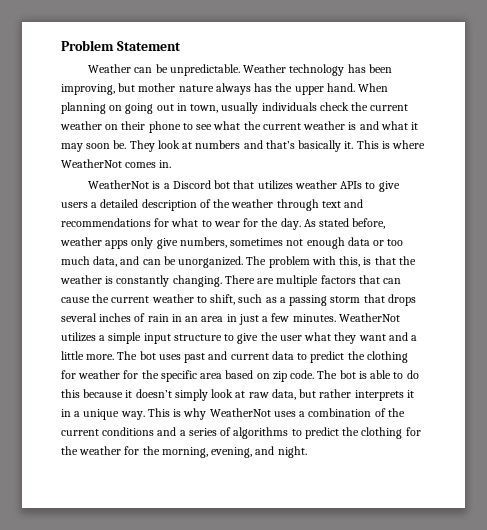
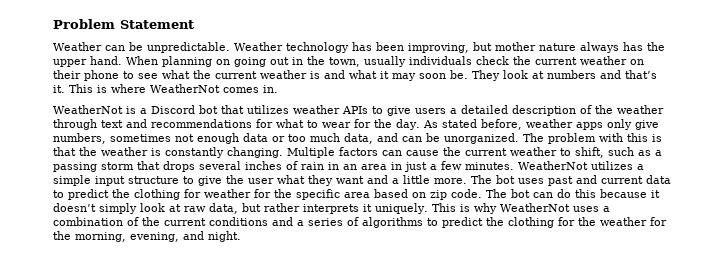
(187, 107) none -> [307,56,325,65] the
[298,140,342,152] basically -> (657, 74) none
[339,256,361,267] this, -> [627,133,648,142] this
[224,275,380,287] There are multiple factors that -> [287,147,378,158] Multiple factors
[358,370,404,379] is able to -> [533,192,553,198] can
[61,409,145,420] in a unique way. -> [375,203,428,214] uniquely.

